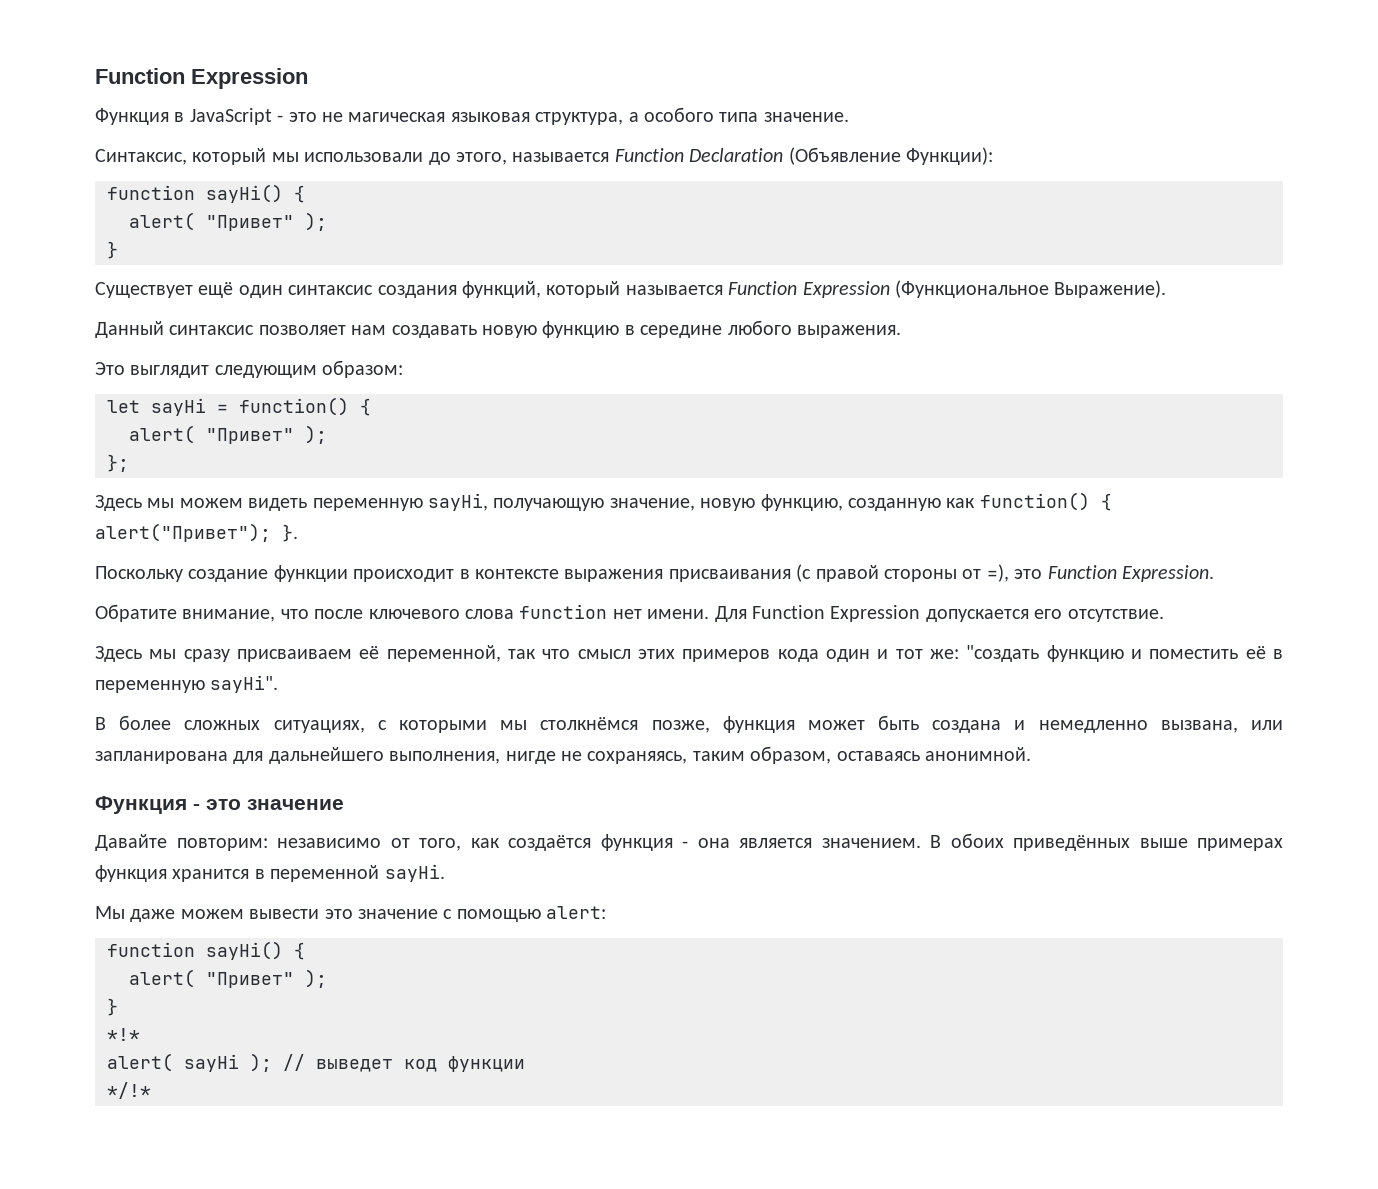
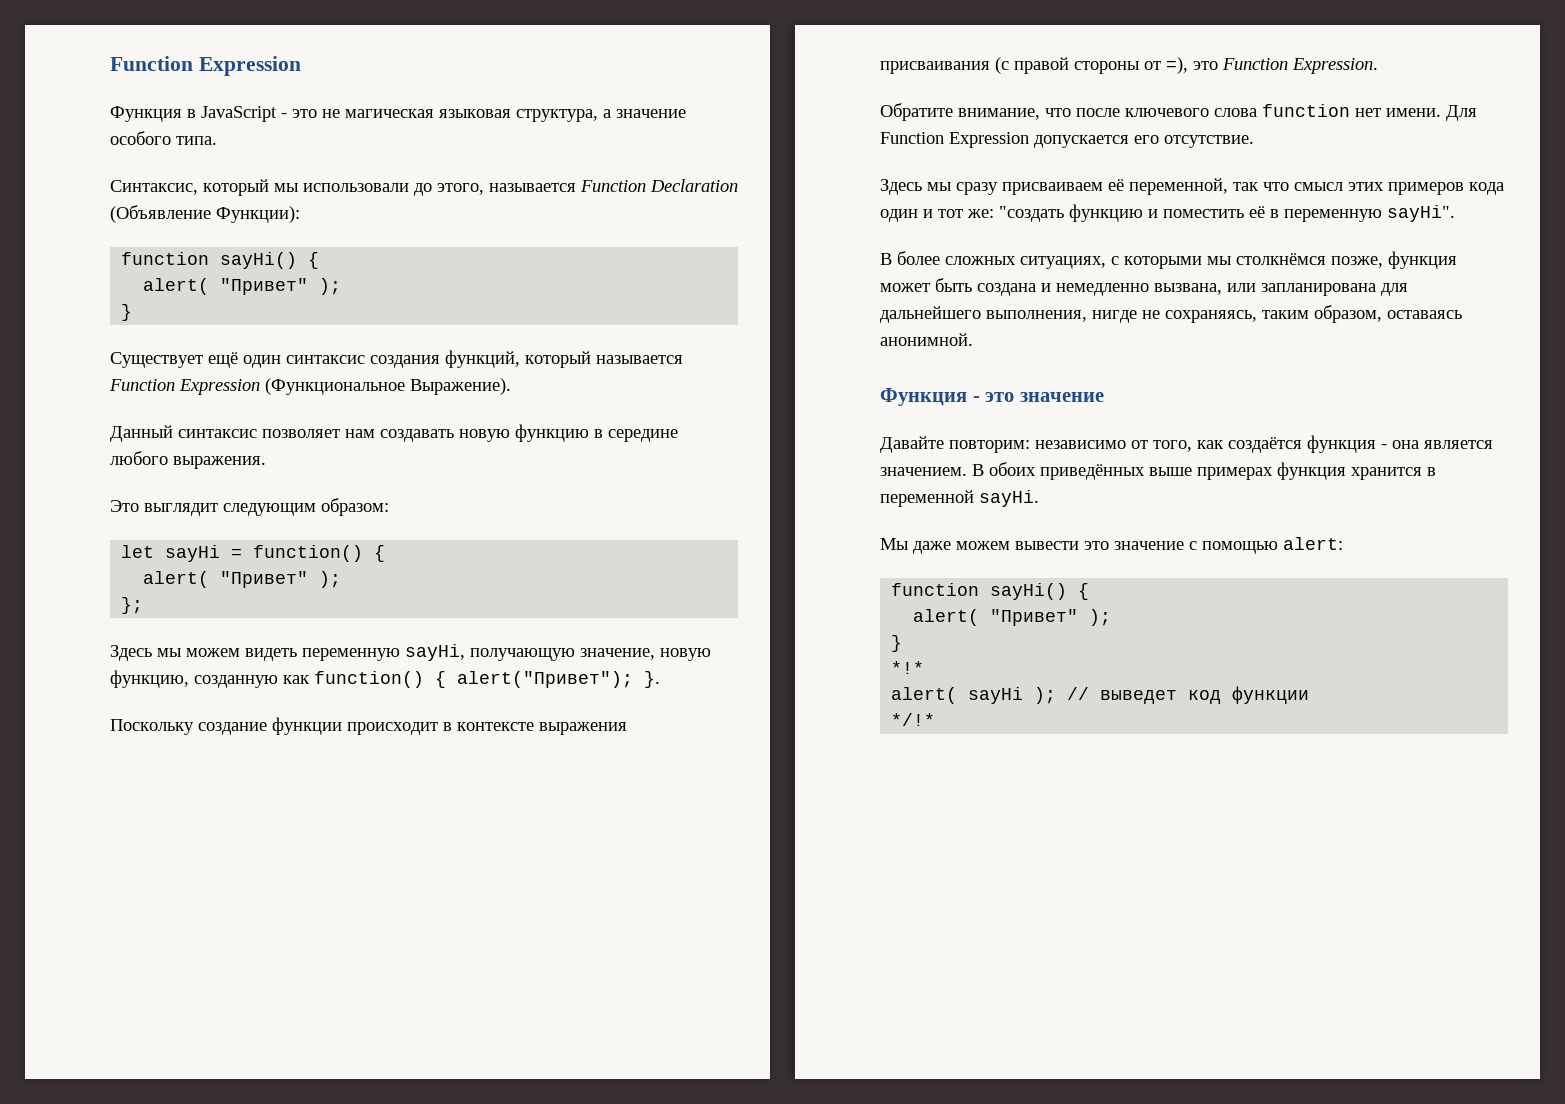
[644,107,849,122] особого типа значение. -> [616,109,686,118] [110,131,217,145] значение особого типа.

